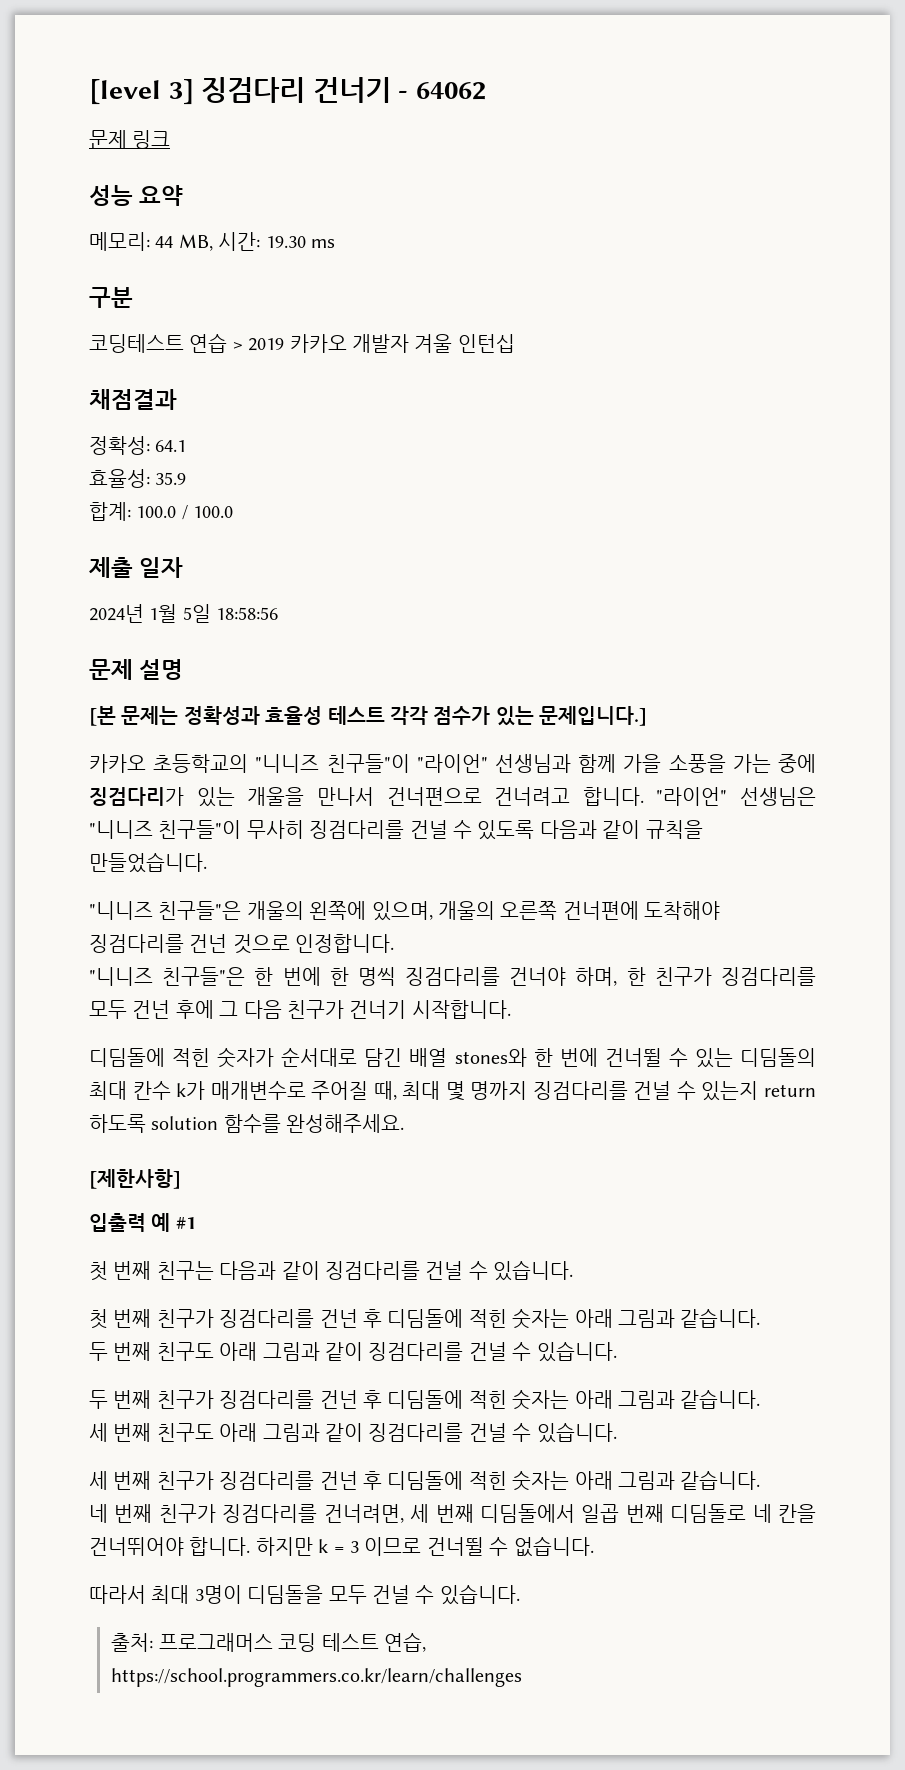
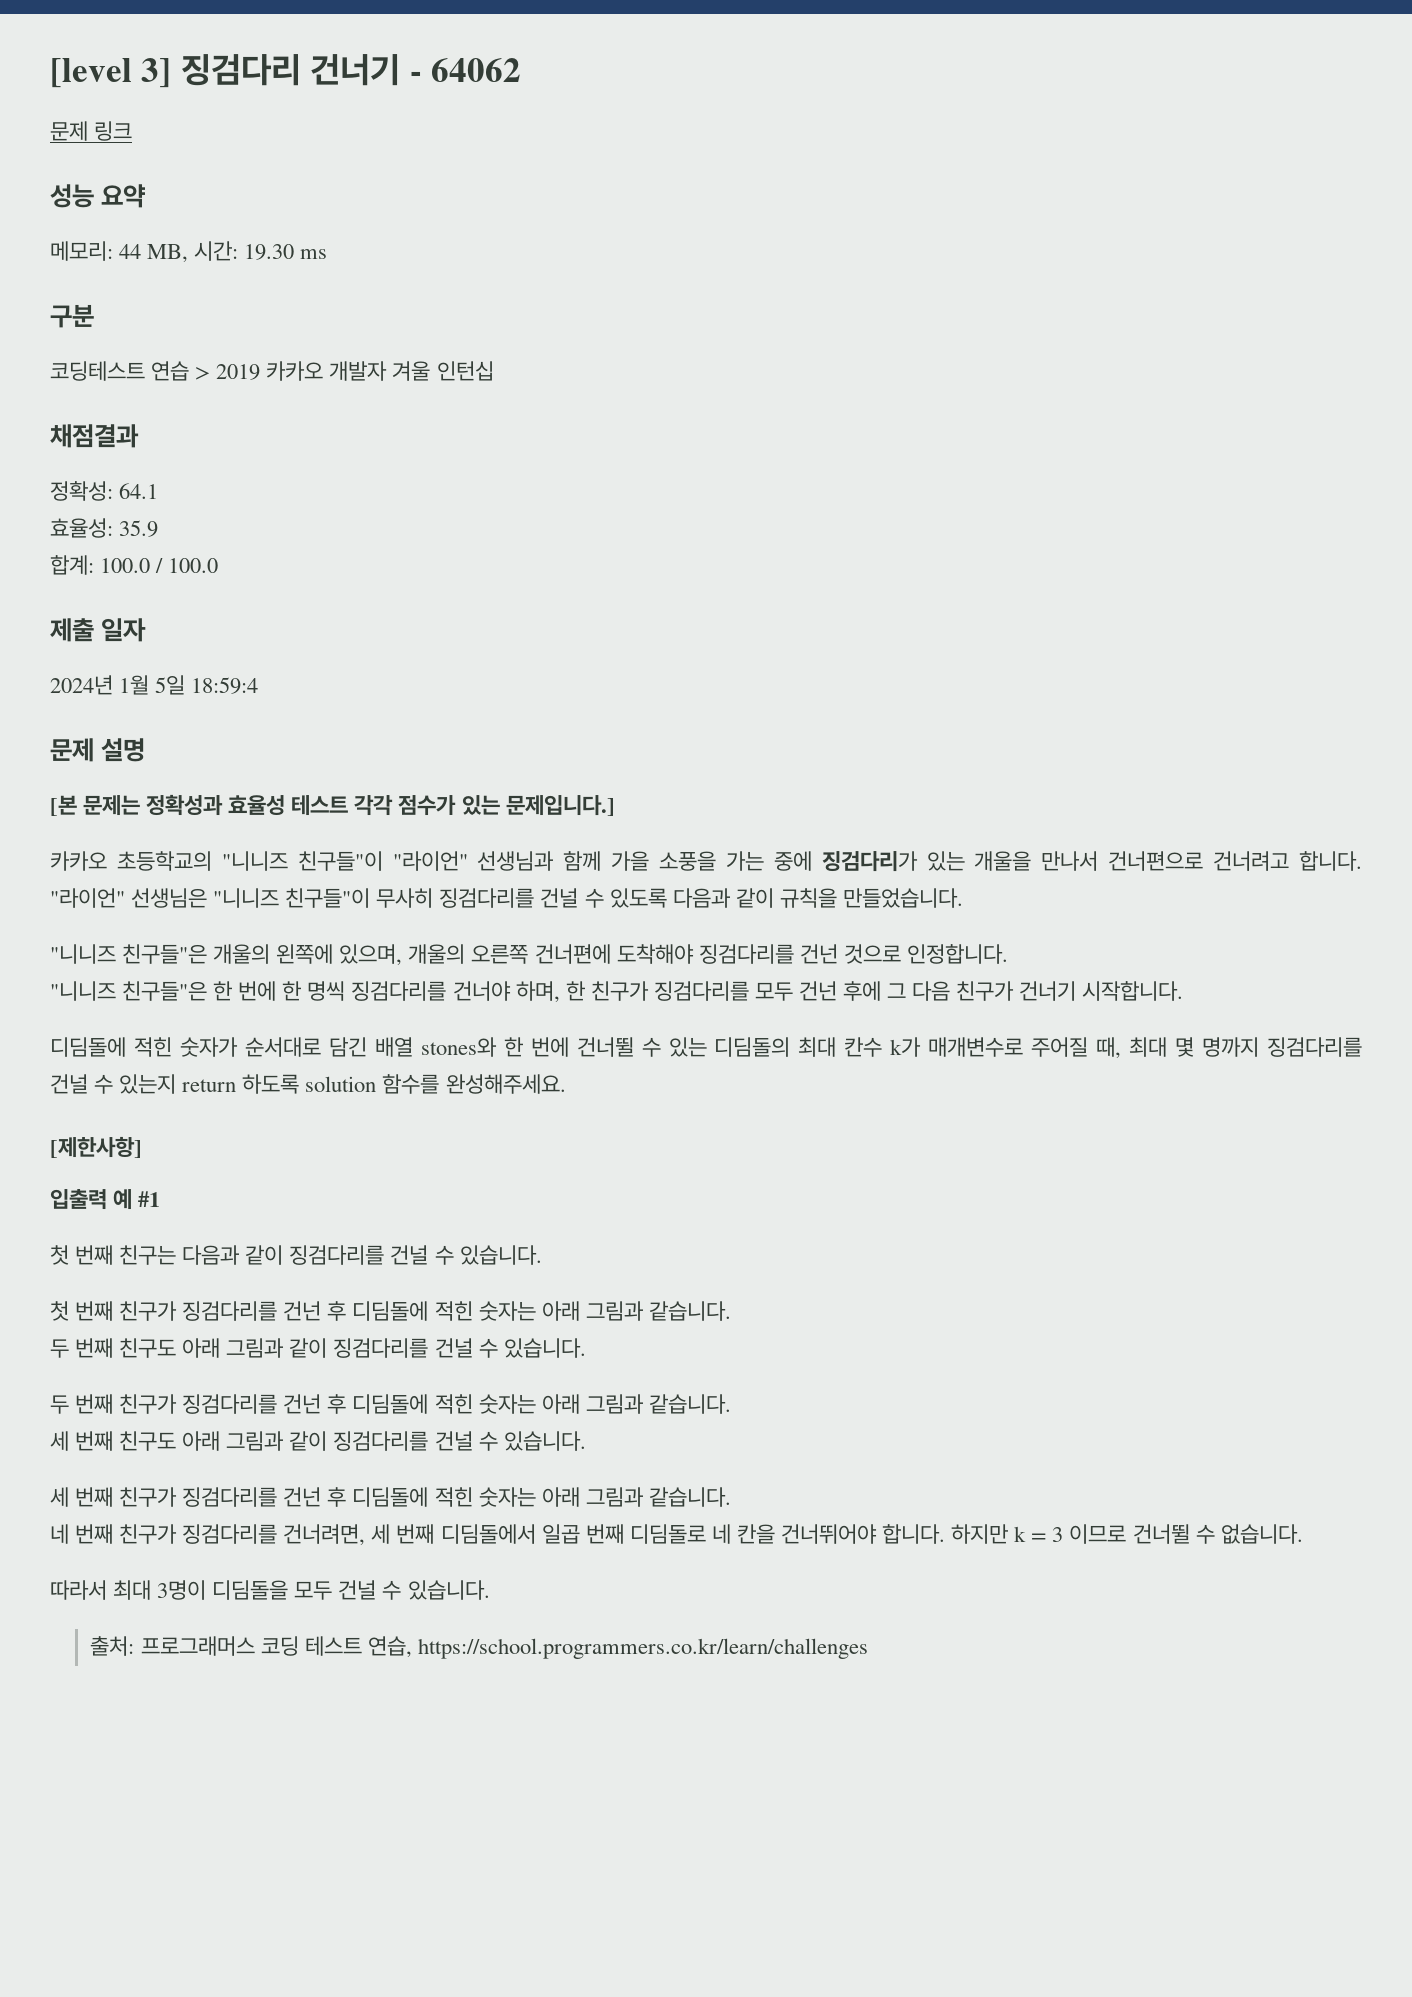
[216,607,279,620] 18:58:56 -> [191,677,259,694] 18:59:4

